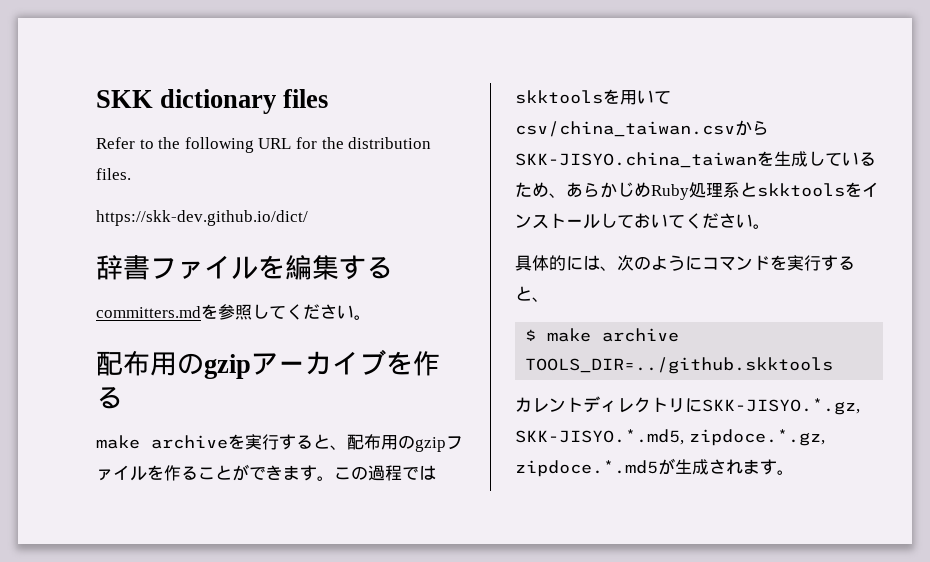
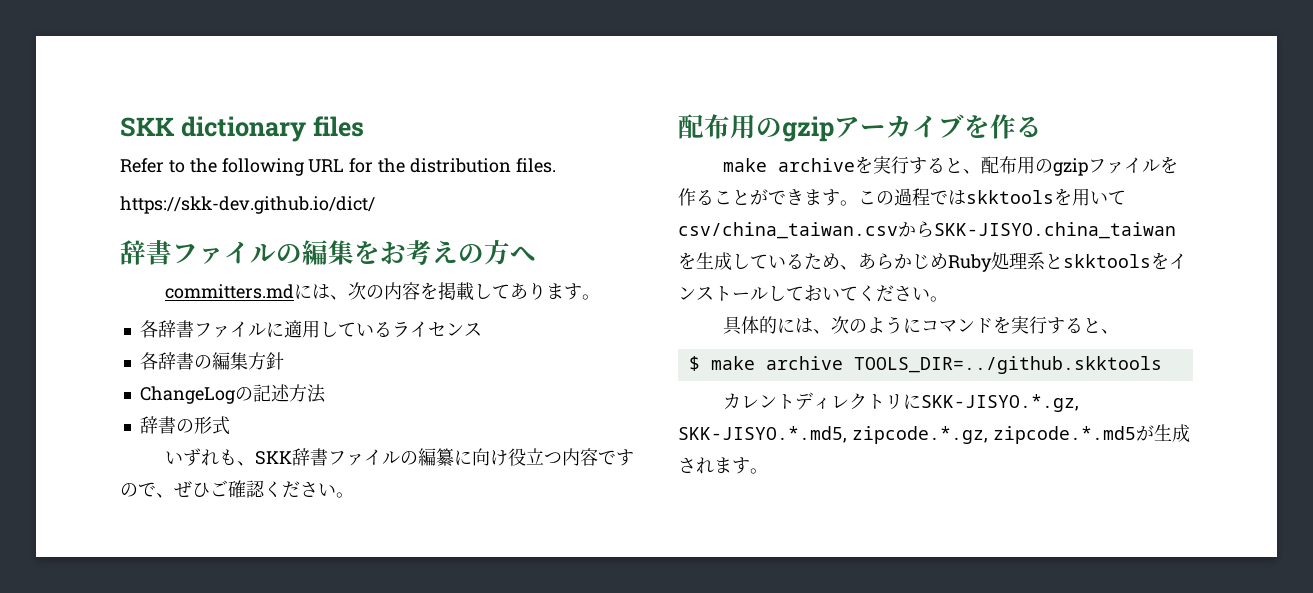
[258,255,393,280] [96,304,286,320] を編集する // committers.mdを参照して -> [276,240,536,265] [165,282,601,301] [139,320,482,338] [139,352,284,370] [139,384,326,404] [139,416,230,435] [165,448,635,467] [120,480,265,498] の編集をお考えの方へ // committers.mdには、次の内容を掲載してあります。 // 各辞書ファイルに適用しているライセンス // 各辞書の編集方針 // ChangeLogの記述方法 // 辞書の形式 // いずれも、SKK辞書ファイルの編纂に向け役立つ内容ですので、ぜひご確認
[688,429,825,446] [515,460,658,477] zipdoce.*.gz, zipdoce.*.md5 -> [851,426,1136,444] zipcode.*.gz, zipcode.*.md5

